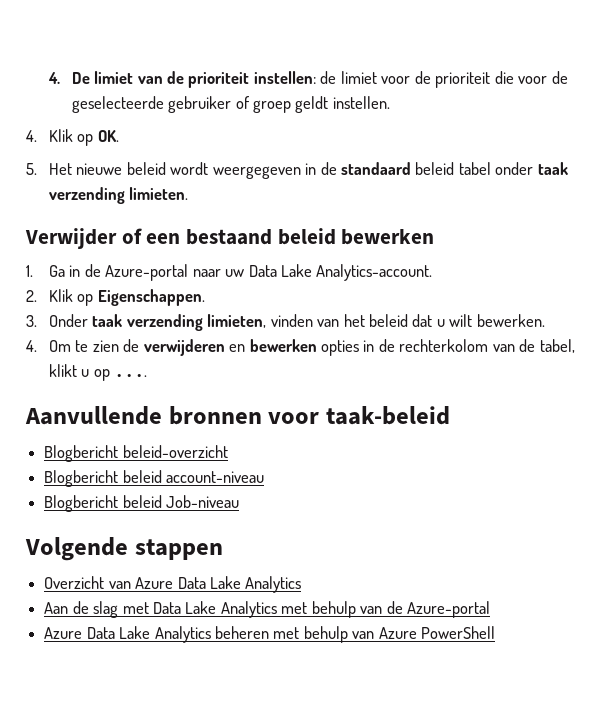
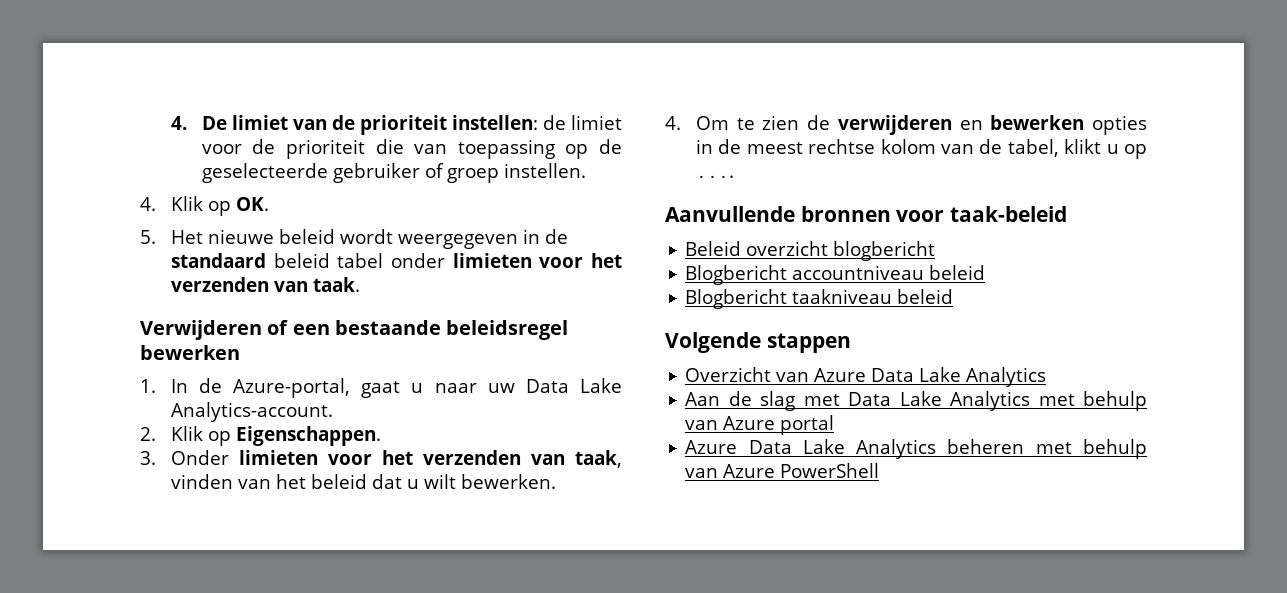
[518,76,548,84] voor -> [414,139,589,159] van toepassing op
[295,96,329,113] geldt -> (499, 175) none
[537,162,568,175] [48,187,189,204] [25,228,435,249] [26,264,189,281] taak verzending limieten. // Verwijder of een bestaand beleid bewerken // 1. Ga in de Azure-portal -> [452,253,622,268] [170,277,360,292] [140,320,569,340] [140,345,240,360] [140,378,424,398] limieten voor het verzenden van taak. // Verwijderen of een bestaande beleidsregel bewerken // 1. In de Azure-portal, gaat u
[92,314,267,331] taak verzending limieten, -> [238,450,622,468] limieten voor het verzenden van taak,
[399,339,489,352] rechterkolom -> [746,139,936,154] meest rechtse kolom
[44,445,228,462] [44,470,265,487] [44,495,240,512] Blogbericht beleid-overzicht // Blogbericht beleid account-niveau // Blogbericht beleid Job-niveau -> [685,241,936,261] [685,265,986,285] [685,289,954,309] Beleid overzicht blogbericht // Blogbericht accountniveau beleid // Blogbericht taakniveau beleid
[386,601,491,618] de Azure-portal -> [723,415,835,435] Azure portal

